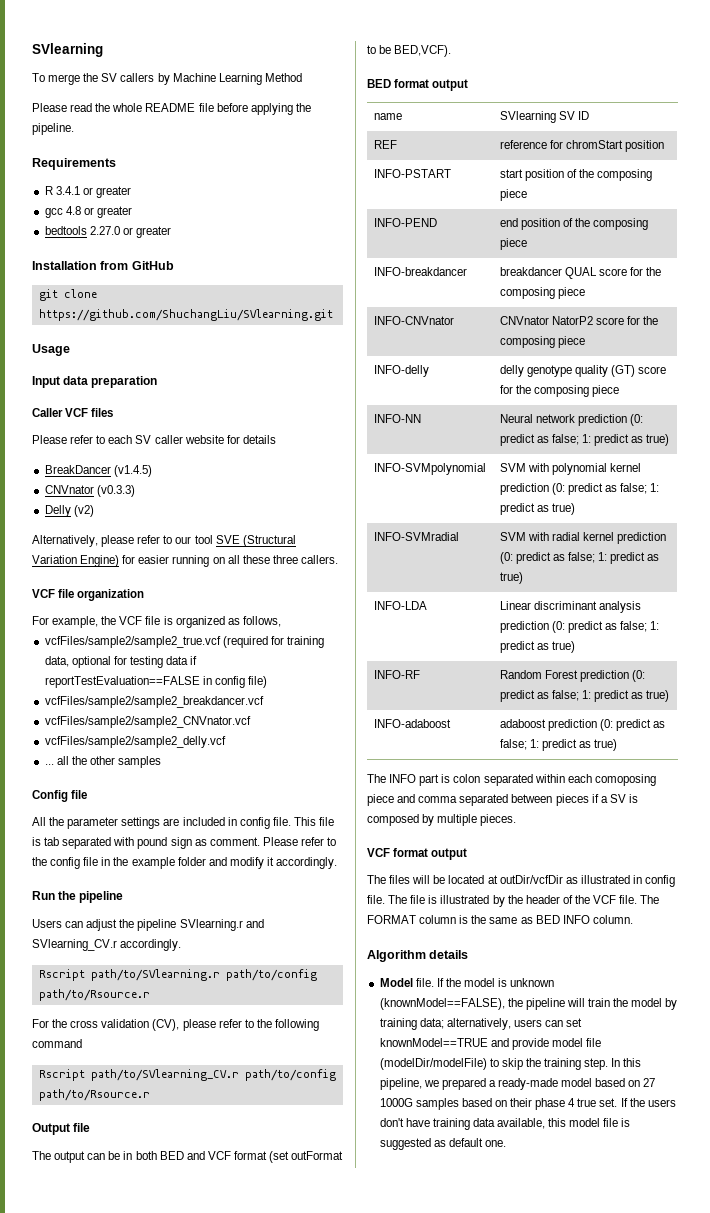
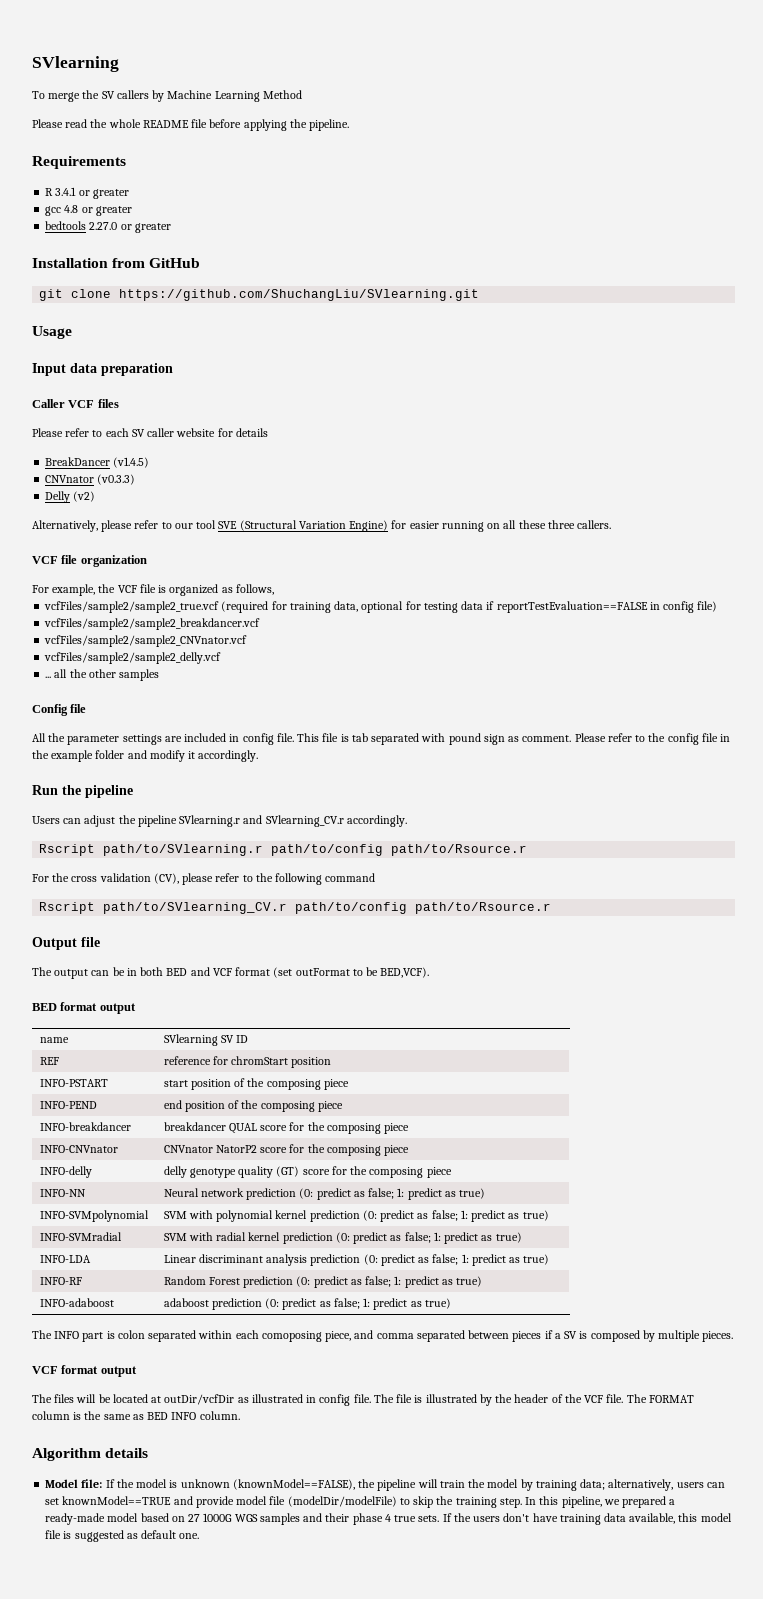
[367,794,394,806] piece -> [325,1331,352,1342] piece,
[415,978,434,987] file. -> [81,1479,103,1488] file:
[415,1098,507,1110] samples based on -> [234,1513,323,1525] WGS samples and
[599,1098,618,1107] set. -> [418,1515,440,1522] sets.

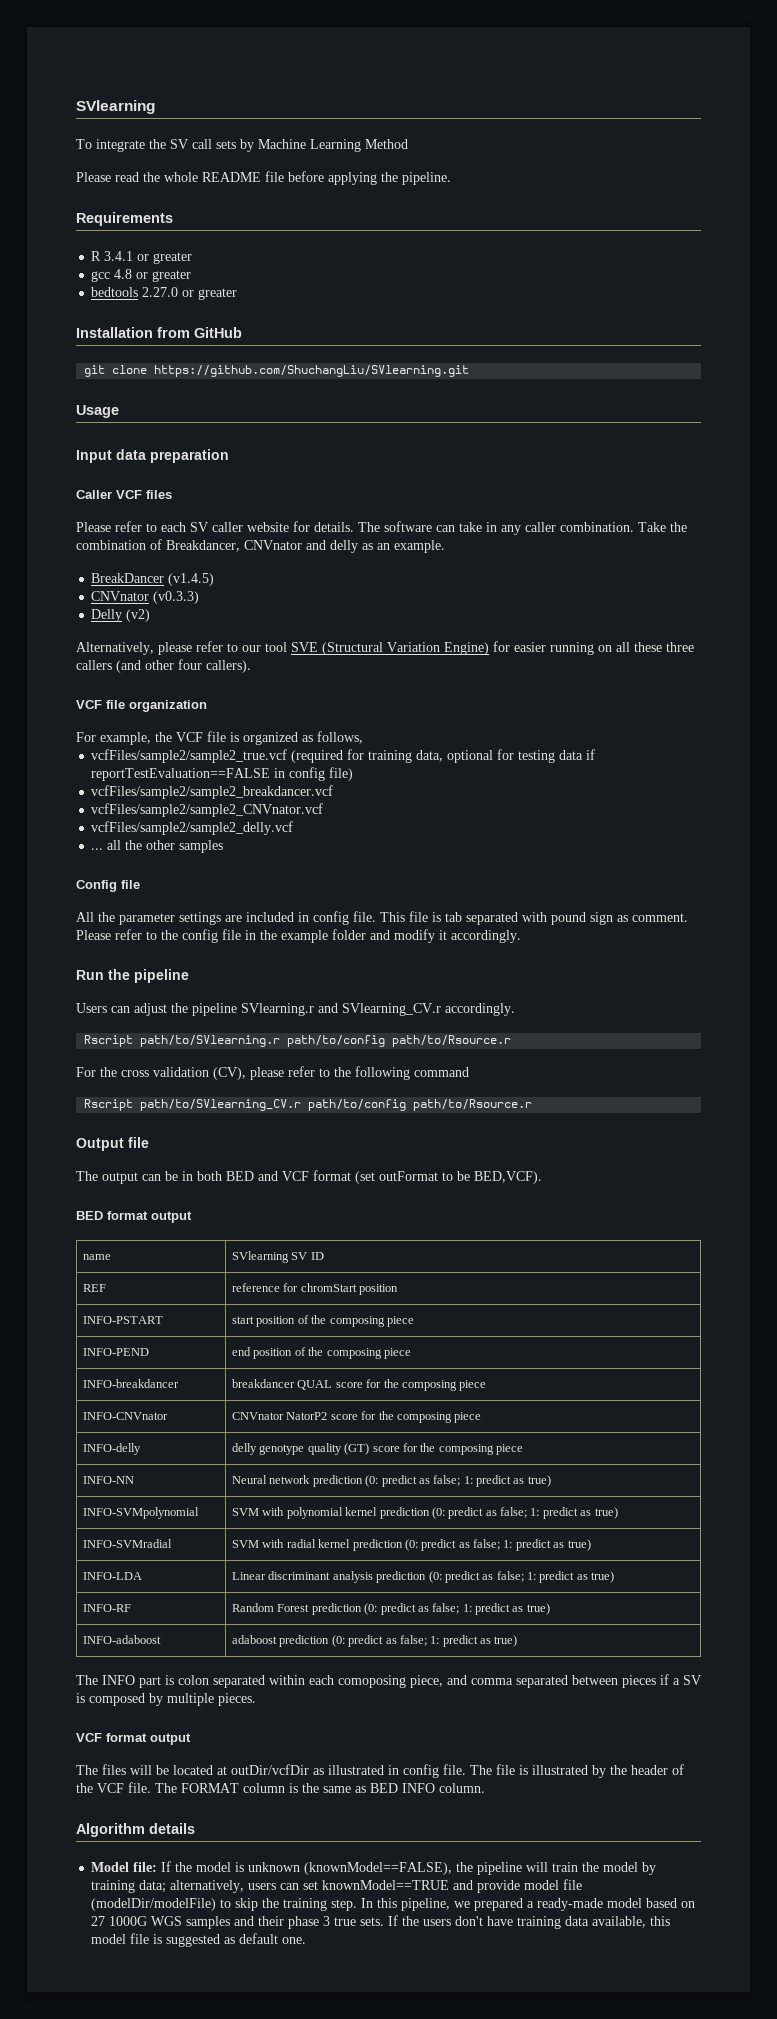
[48,92,81,102] merge -> [96,139,145,152] integrate
[116,90,149,99] callers -> [192,139,236,149] call sets
[235,428,268,437] details -> [314,521,687,535] [76,539,445,553] details. The software can take in any caller combination. Take the combination of Breakdancer, CNVnator and delly as an example.
[577,520,612,529] callers. -> [76,659,251,673] callers (and other four callers).
[384,1514,391,1522] 4 -> [323,1916,331,1926] 3

